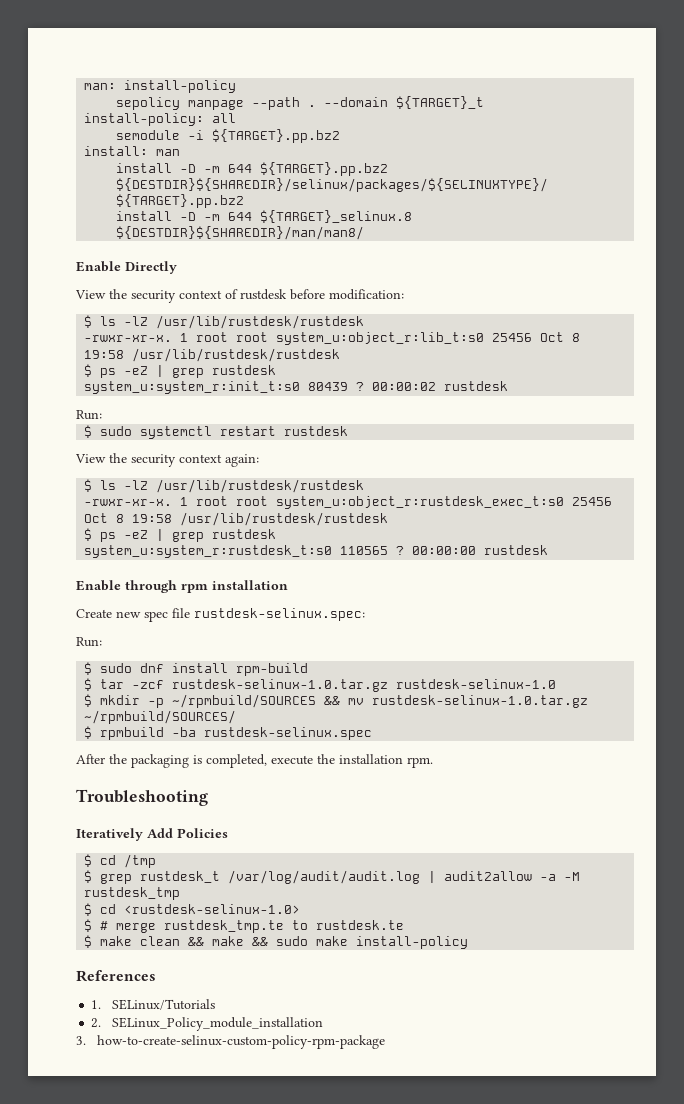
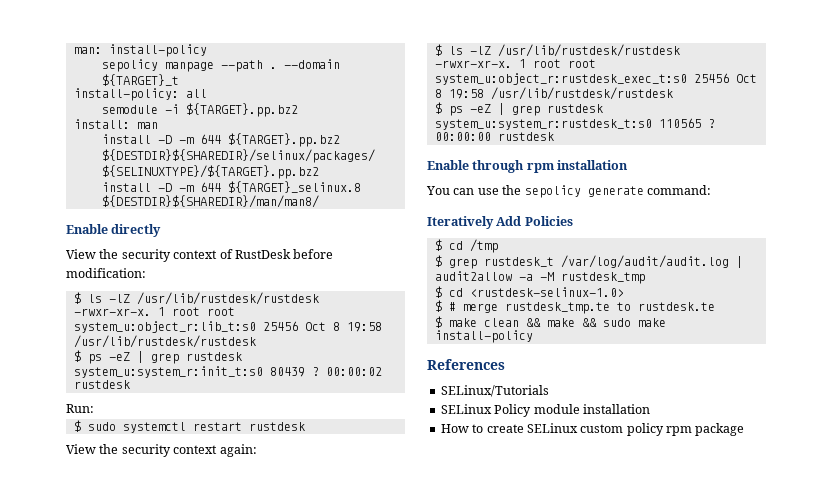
[125,261,177,274] Directly -> [111,224,162,237] directly
[240,289,287,300] rustdesk -> [234,249,291,259] RustDesk
[76,608,365,622] [76,637,102,647] [84,662,309,676] [84,678,557,692] [84,694,589,708] [84,710,237,724] [84,726,373,740] [76,754,433,768] [76,789,208,806] Create new spec file rustdesk-selinux.spec: // Run: // $ sudo dnf install rpm-build // $ tar -zcf rustdesk-selinux-1.0.tar.gz rustdesk-selinux-1.0 // $ mkdir -p ~/rpmbuild/SOURCES && mv rustdesk-selinux-1.0.tar.gz ~/rpmbuild/SOURCES/ // $ rpmbuild -ba rustdesk-selinux.spec // After the packaging is completed, execute the installation rpm. // Troubleshooting -> [426,185,711,198] You can use the sepolicy generate command:
[91,1000,102,1009] 1. -> (505, 364) none
[91,1017,324,1031] [76,1035,385,1049] 2. SELinux_Policy_module_installation // 3. how-to-create-selinux-custom-policy-rpm-package -> [440,404,650,417] [440,423,745,436] SELinux Policy module installation // How to create SELinux custom policy rpm package

